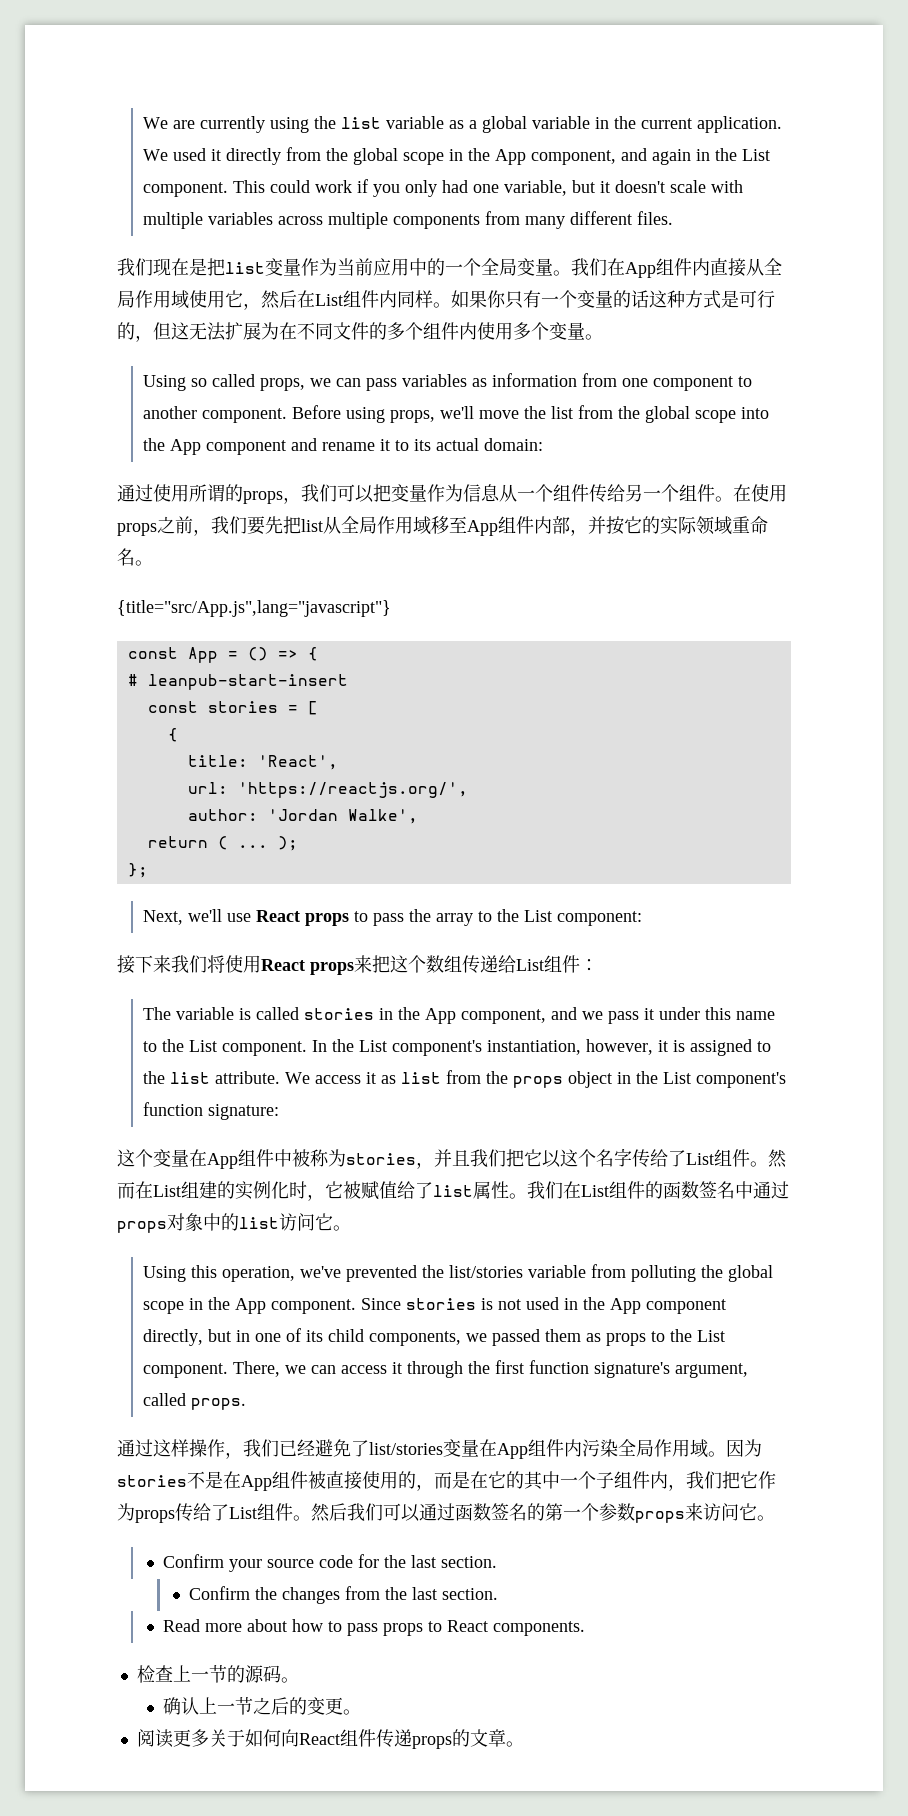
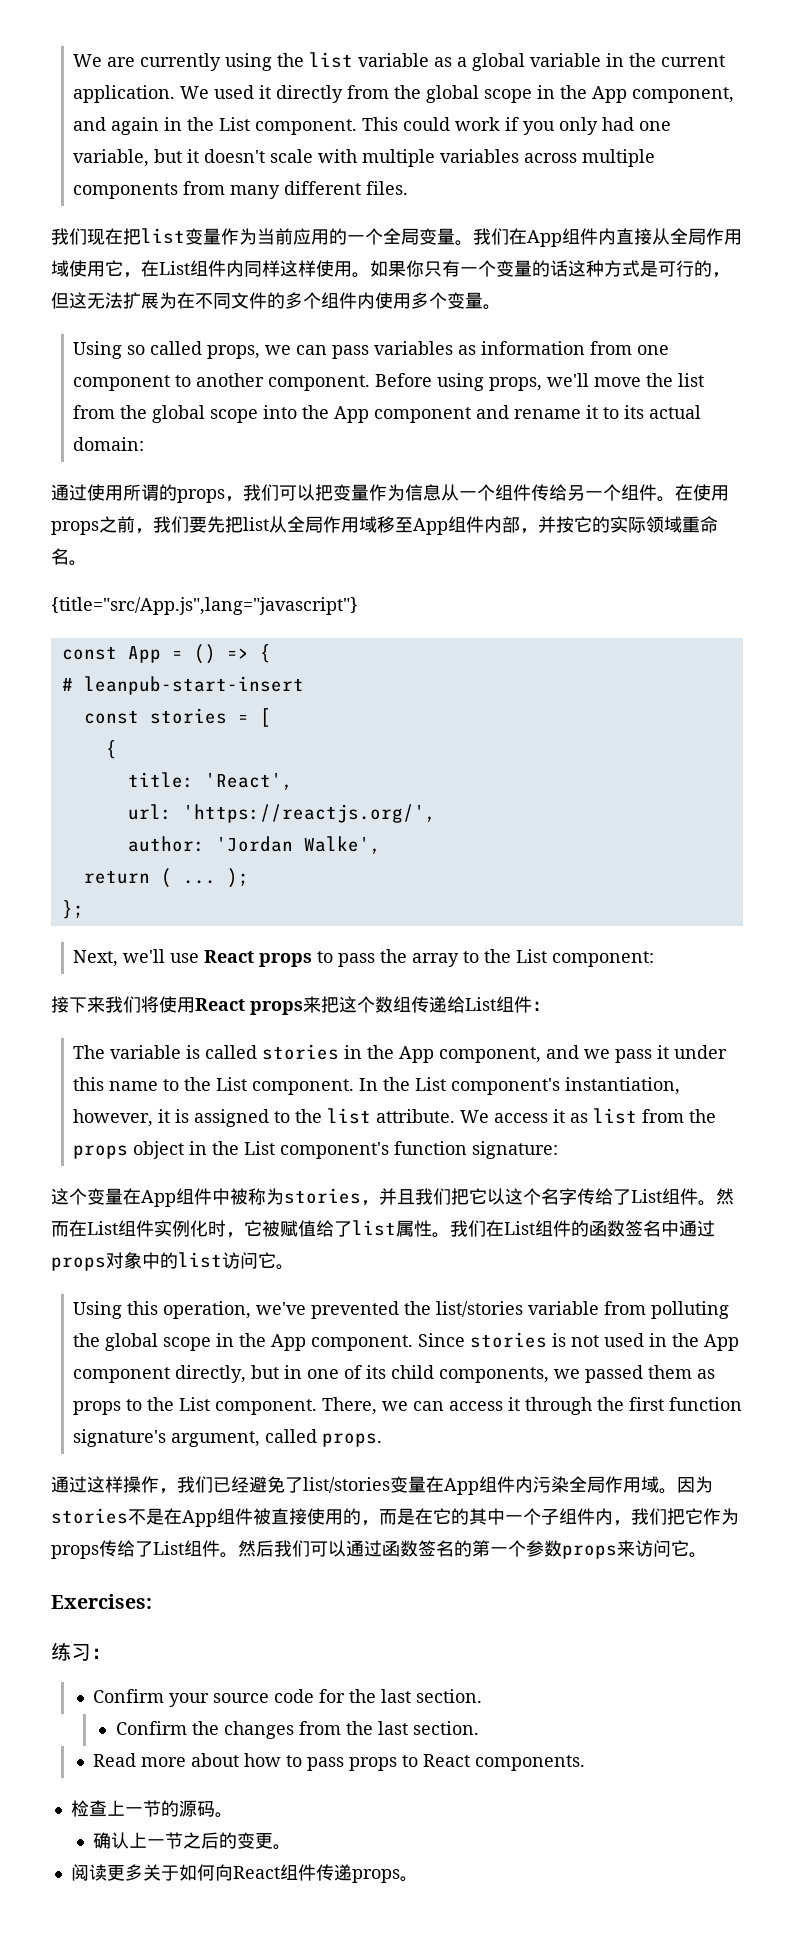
[189,258,207,276] 是 -> (123, 236) none
[409,258,427,276] 中 -> (329, 237) none
[261,290,297,309] 然后 -> (141, 275) none
(433, 299) none -> [280,260,352,277] 这样使用
[199,1181,235,1199] 建的 -> [136,1220,154,1237] 件
(775, 1518) none -> [51,1594,152,1609] [51,1642,111,1661] // Exercises: // 练习：
[451,1729,506,1747] 的文章 -> (400, 1876) none

